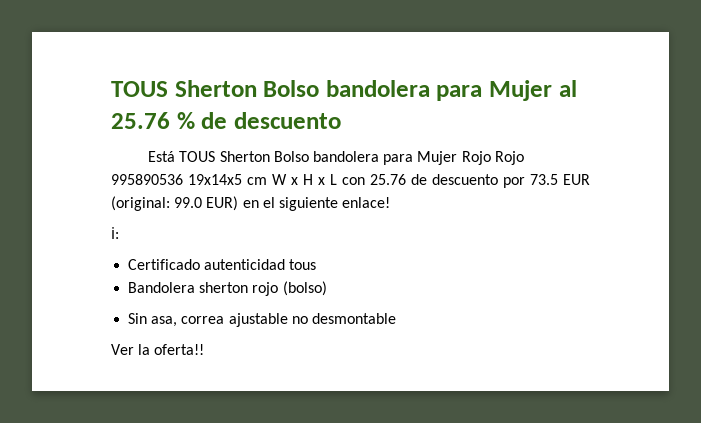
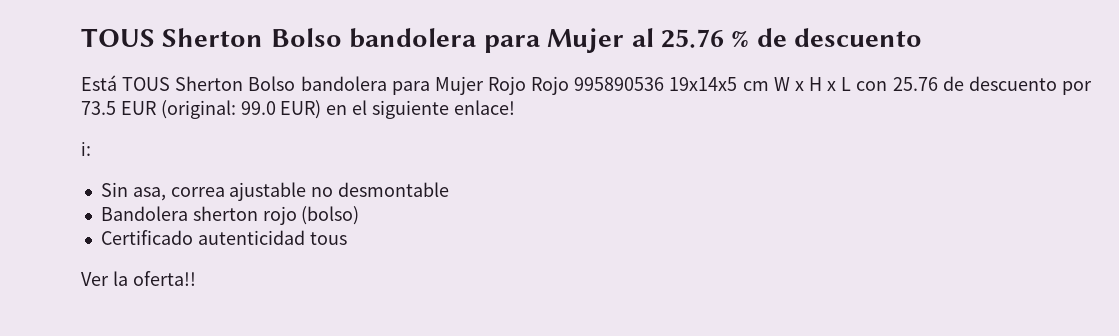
[128,259,317,270] [128,281,327,296] // Certificado autenticidad tous // Bandolera sherton rojo (bolso) -> (91, 149) none
(396, 318) none -> [100,206,360,225] [100,230,347,245] // Bandolera sherton rojo (bolso) // Certificado autenticidad tous

